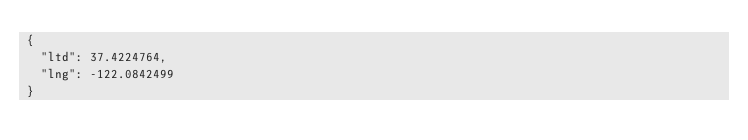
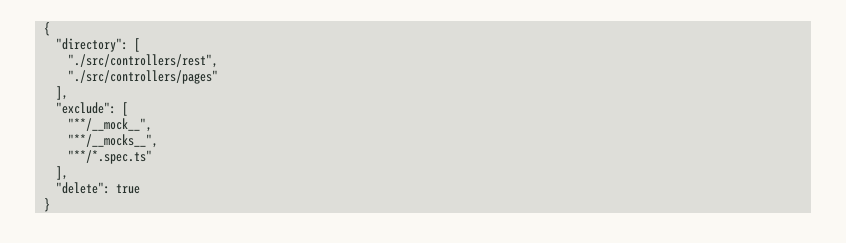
[40,51,167,63] [40,68,174,81] "ltd": 37.4224764, // "lng": -122.0842499 -> [55,38,140,52] [67,54,218,68] [67,70,218,84] [55,86,68,100] [55,102,128,116] [67,118,152,132] [67,134,158,148] [67,150,152,164] [55,166,68,180] [55,182,140,194] "directory": [ // "./src/controllers/rest", // "./src/controllers/pages" // ], // "exclude": [ // "**/__mock__", // "**/__mocks__", // "**/*.spec.ts" // ], // "delete": true

